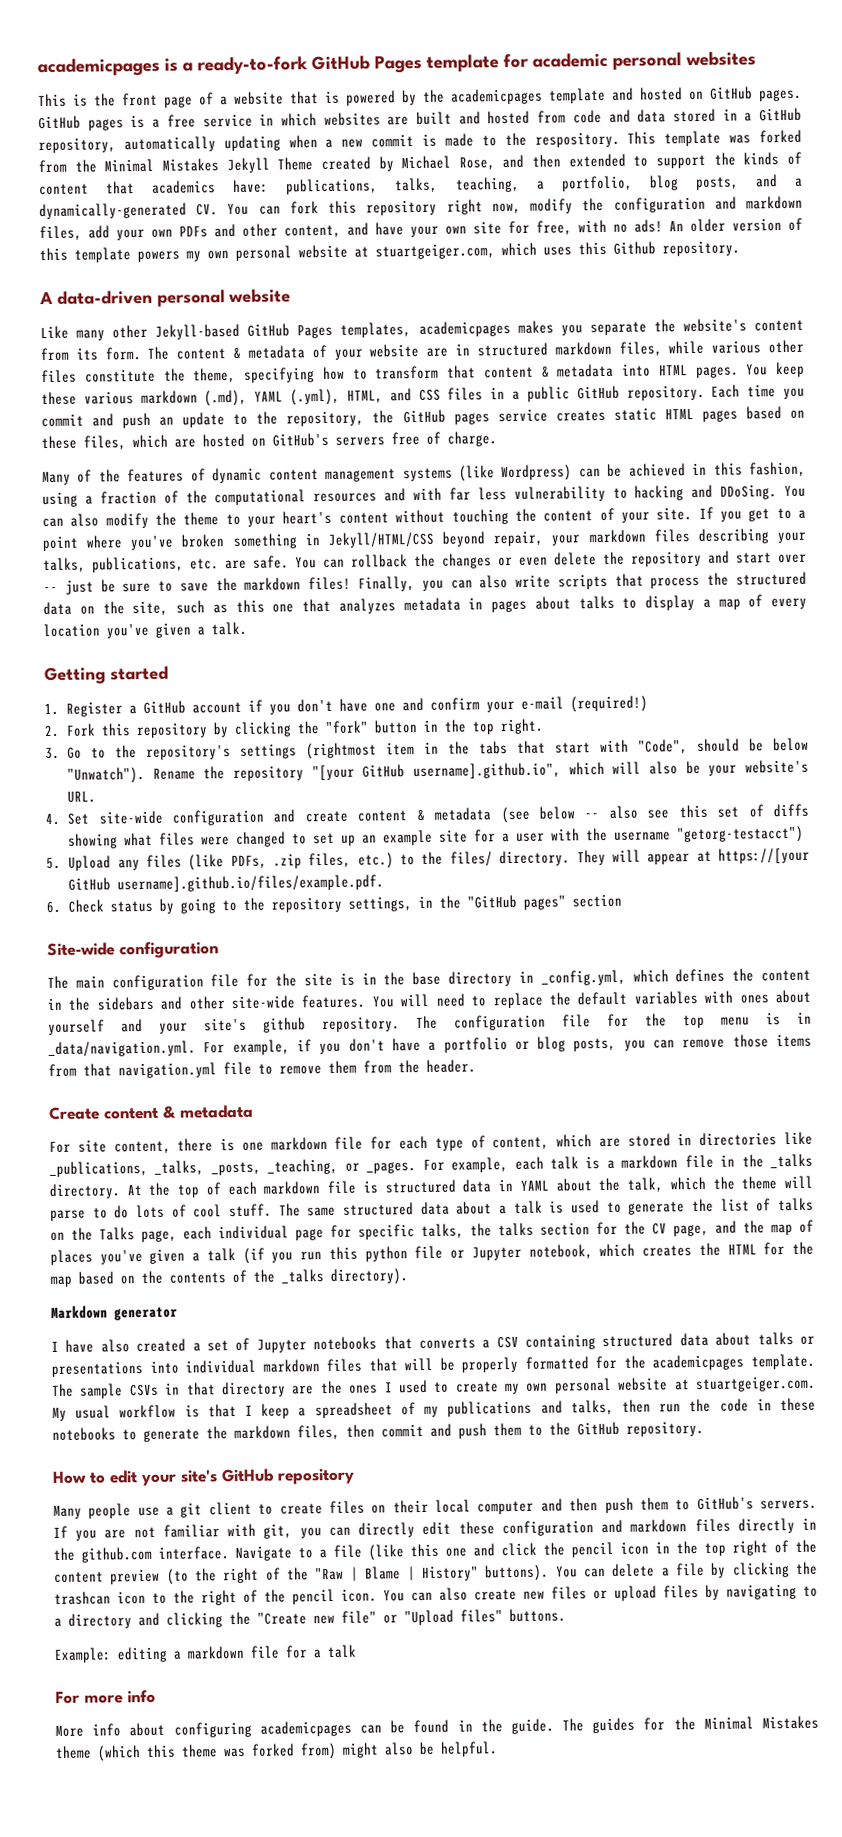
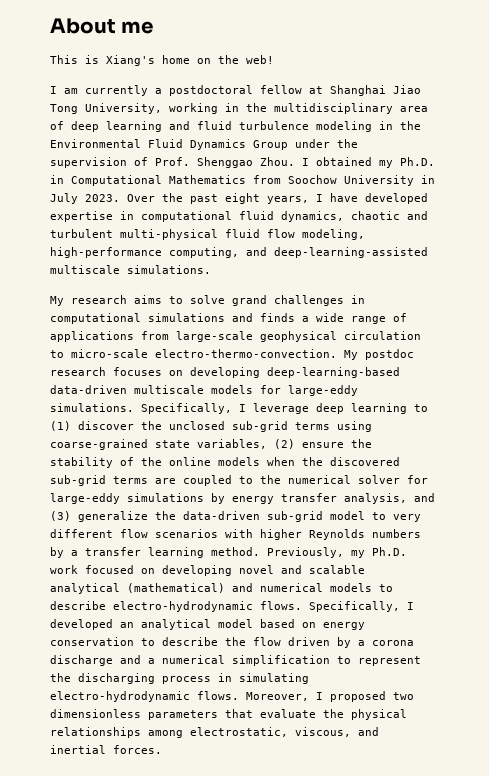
[37,51,756,78] [38,86,802,108] [38,107,803,131] [38,129,803,154] [38,151,802,174] [39,174,804,196] [39,195,804,220] [39,217,803,242] [39,240,740,263] [39,288,291,307] [40,318,805,341] [40,339,805,362] [41,361,805,384] [41,384,806,407] [41,406,805,429] [41,431,497,451] [42,461,806,486] [42,484,806,508] [42,506,807,529] [42,528,806,552] [43,550,807,574] [43,571,808,595] [43,594,807,617] [43,621,247,639] [44,665,169,685] [44,695,649,717] [44,718,545,739] [45,737,809,760] [67,759,810,784] [67,790,97,803] [45,803,809,826] [68,825,805,849] [46,847,810,871] [68,874,385,893] [46,893,623,914] [47,941,219,959] [47,968,812,991] [47,989,811,1011] [48,1011,812,1036] [48,1033,812,1058] [48,1059,476,1079] [49,1104,254,1121] [49,1131,814,1155] [49,1153,813,1178] [49,1175,813,1200] [50,1197,814,1222] [50,1219,814,1243] [50,1241,814,1266] [50,1268,408,1288] [51,1305,178,1321] [51,1331,816,1353] [51,1353,816,1378] [52,1375,817,1399] [52,1397,816,1422] [52,1420,704,1443] [52,1467,355,1487] [53,1496,817,1520] [53,1517,818,1541] [53,1539,817,1563] [54,1561,819,1585] [54,1583,818,1606] [54,1608,566,1629] [54,1644,356,1664] [55,1689,156,1705] [55,1715,819,1738] [55,1741,498,1762] academicpages is a ready-to-fork GitHub Pages template for academic personal websites // This is the front page of a website that is powered by the academicpages template and hosted on GitHub pages. GitHub pages is a free service in which websites are built and hosted from code and data stored in a GitHub repository, automatically updating when a new commit is made to the respository. This template was forked from the Minimal Mistakes Jekyll Theme created by Michael Rose, and then extended to support the kinds of content that academics have: publications, talks, teaching, a portfolio, blog posts, and a dynamically-generated CV. You can fork this repository right now, modify the configuration and markdown files, add your own PDFs and other content, and have your own site for free, with no ads! An older version of this template powers my own personal website at stuartgeiger.com, which uses this Github repository. // A data-driven personal website // Like many other Jekyll-based GitHub Pages templates, academicpages makes you separate the website's content from its form. The content & metadata of your website are in structured markdown files, while various other files constitute the theme, specifying how to transform that content & metadata into HTML pages. You keep these various markdown (.md), YAML (.yml), HTML, and CSS files in a public GitHub repository. Each time you commit and push an update to the repository, the GitHub pages service creates static HTML pages based on these files, which are hosted on GitHub's servers free of charge. // Many of the features of dynamic content management systems (like Wordpress) can be achieved in this fashion, using a fraction of the computational resources and with far less vulnerability to hacking and DDoSing. You can also modify the theme to your heart's content without touching the content of your site. If you get to a point where you've broken something in Jekyll/HTML/CSS beyond repair, your markdown files describing your talks, publications, etc. are safe. You can rollback the changes or even delete the repository and start over -- just be sure to save the markdown files! Finally, you can also write scripts that process the structured data on the site, such as this one that analyzes metadata in pages about talks to display a map of every location you've given a talk. // Getting started // 1. Register a GitHub account if you don't have one and confirm your e-mail (required!) // 2. Fork this repository by clicking the "fork" button in the top right. // 3. Go to the repository's settings (rightmost item in the tabs that start with "Code", should be below "Unwatch"). Rename the repository "[your GitHub username].github.io", which will also be your website's URL. // 4. Set site-wide configuration and create content & metadata (see below -- also see this set of diffs showing what files were changed to set up an example site for a user with the username "getorg-testacct") // 5. Upload any files (like PDFs, .zip files, etc.) to the files/ directory. They will appear at https://[your GitHub username].github.io/files/example.pdf. // 6. Check status by going to the repository settings, in the "GitHub pages" section // Site-wide configuration // The main configuration file for the site is in the base directory in _config.yml, which defines the content in the sidebars and other site-wide features. You will need to replace the default variables with ones about yourself and your site's github repository. The configuration file for the top menu is in _data/navigation.yml. For example, if you don't have a portfolio or blog posts, you can remove those items from that navigation.yml file to remove them from the header. // Create content & metadata // For site content, there is one markdown file for each type of content, which are stored in directories like _publications, _talks, _posts, _teaching, or _pages. For example, each talk is a markdown file in the _talks directory. At the top of each markdown file is structured data in YAML about the talk, which the theme will parse to do lots of cool stuff. The same structured data about a talk is used to generate the list of talks on the Talks page, each individual page for specific talks, the talks section for the CV page, and the map of places you've given a talk (if you run this python file or Jupyter notebook, which creates the HTML for the map based on the contents of the _talks directory). // Markdown generator // I have also created a set of Jupyter notebooks that converts a CSV containing structured data about talks or presentations into individual markdown files that will be properly formatted for the academicpages template. The sample CSVs in that directory are the ones I used to create my own personal website at stuartgeiger.com. My usual workflow is that I keep a spreadsheet of my publications and talks, then run the code in these notebooks to generate the markdown files, then commit and push them to the GitHub repository. // How to edit your site's GitHub repository // Many people use a git client to create files on their local computer and then push them to GitHub's servers. If you are not familiar with git, you can directly edit these configuration and markdown files directly in the github.com interface. Navigate to a file (like this one and click the pencil icon in the top right of the content preview (to the right of the "Raw | Blame | History" buttons). You can delete a file by clicking the trashcan icon to the right of the pencil icon. You can also create new files or upload files by navigating to a directory and clicking the "Create new file" or "Upload files" buttons. // Example: editing a markdown file for a talk // For more info // More info about configuring academicpages can be found in the guide. The guides for the Minimal Mistakes theme (which this theme was forked from) might also be helpful. -> [50,18,154,34] [50,55,274,66] [50,85,421,96] [50,103,428,114] [50,121,421,132] [50,139,358,150] [50,157,435,168] [50,175,435,186] [50,193,428,204] [50,211,428,222] [50,229,365,240] [50,247,428,258] [50,265,211,274] [50,295,365,306] [50,313,407,324] [50,331,421,342] [50,349,414,360] [50,367,400,378] [50,385,358,396] [50,403,428,414] [50,421,372,432] [50,439,372,450] [50,457,400,468] [50,475,428,486] [50,493,435,504] [50,511,421,522] [50,529,421,540] [50,547,407,558] [50,565,365,576] [50,583,393,594] [50,601,414,612] [50,619,365,630] [50,637,414,648] [50,655,421,666] [50,673,309,684] [50,691,414,702] [50,709,407,720] [50,727,379,738] [50,745,162,754] About me // This is Xiang's home on the web! // I am currently a postdoctoral fellow at Shanghai Jiao Tong University, working in the multidisciplinary area of deep learning and fluid turbulence modeling in the Environmental Fluid Dynamics Group under the supervision of Prof. Shenggao Zhou. I obtained my Ph.D. in Computational Mathematics from Soochow University in July 2023. Over the past eight years, I have developed expertise in computational fluid dynamics, chaotic and turbulent multi-physical fluid flow modeling, high-performance computing, and deep-learning-assisted multiscale simulations. // My research aims to solve grand challenges in computational simulations and finds a wide range of applications from large-scale geophysical circulation to micro-scale electro-thermo-convection. My postdoc research focuses on developing deep-learning-based data-driven multiscale models for large-eddy simulations. Specifically, I leverage deep learning to (1) discover the unclosed sub-grid terms using coarse-grained state variables, (2) ensure the stability of the online models when the discovered sub-grid terms are coupled to the numerical solver for large-eddy simulations by energy transfer analysis, and (3) generalize the data-driven sub-grid model to very different flow scenarios with higher Reynolds numbers by a transfer learning method. Previously, my Ph.D. work focused on developing novel and scalable analytical (mathematical) and numerical models to describe electro-hydrodynamic flows. Specifically, I developed an analytical model based on energy conservation to describe the flow driven by a corona discharge and a numerical simplification to represent the discharging process in simulating electro-hydrodynamic flows. Moreover, I proposed two dimensionless parameters that evaluate the physical relationships among electrostatic, viscous, and inertial forces.

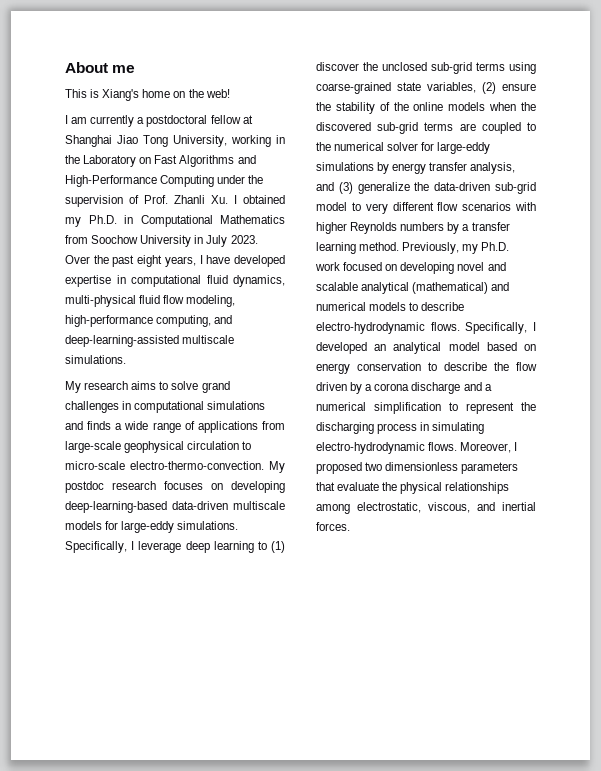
[274,103,428,114] [50,121,421,132] [50,139,288,150] multidisciplinary area of deep learning and fluid turbulence modeling in the Environmental Fluid Dynamics Group -> [83,155,256,167] [65,175,215,187] Laboratory on Fast Algorithms and High-Performance Computing
[197,157,295,168] Shenggao Zhou. -> [174,195,228,204] Zhanli Xu.
[351,211,428,220] [50,229,113,238] chaotic and turbulent -> (285, 281) none

